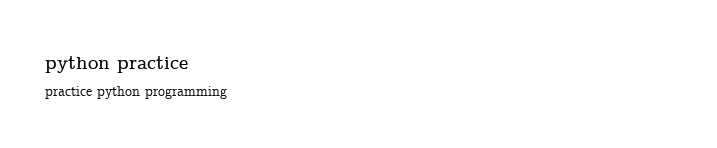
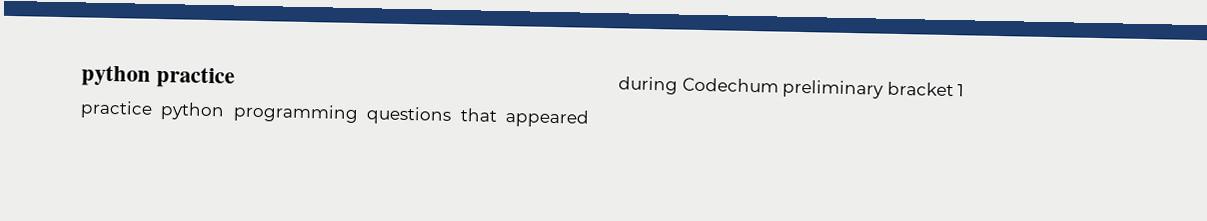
(227, 92) none -> [366,106,589,128] [618,76,965,99] questions that appeared during Codechum preliminary bracket 1

